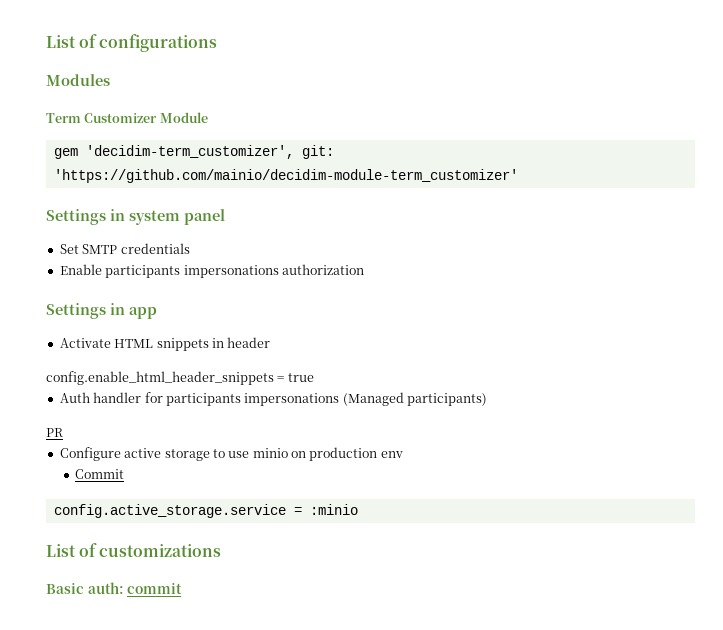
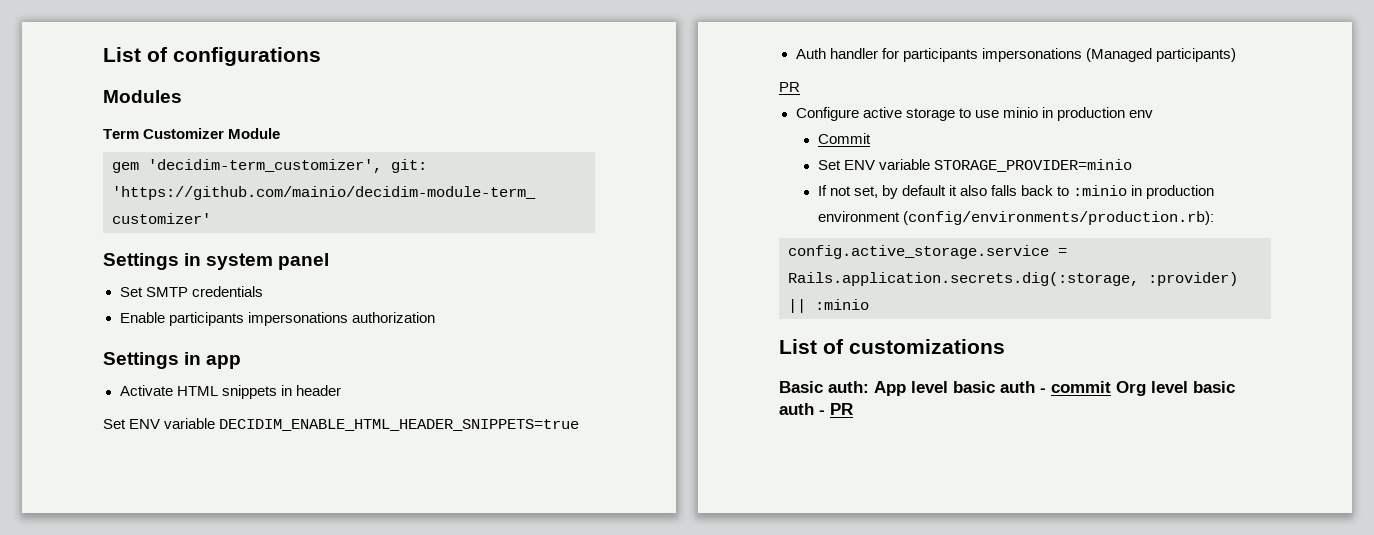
[46,371,314,385] config.enable_html_header_snippets = true -> [103,418,580,431] Set ENV variable DECIDIM_ENABLE_HTML_HEADER_SNIPPETS=true
[291,451,306,458] on -> [1041,107,1053,118] in
(125, 474) none -> [817,159,1132,172] [817,185,1215,199] [817,211,1214,225] // Set ENV variable STORAGE_PROVIDER=minio // If not set, by default it also falls back to :minio in production environment (config/environments/production.rb):
(302, 511) none -> [788,272,1238,286] [788,299,806,313] Rails.application.secrets.dig(:storage, :provider) ||
[127,583,183,594] commit -> [874,381,1235,396] [779,403,853,415] App level basic auth - commit Org level basic auth - PR

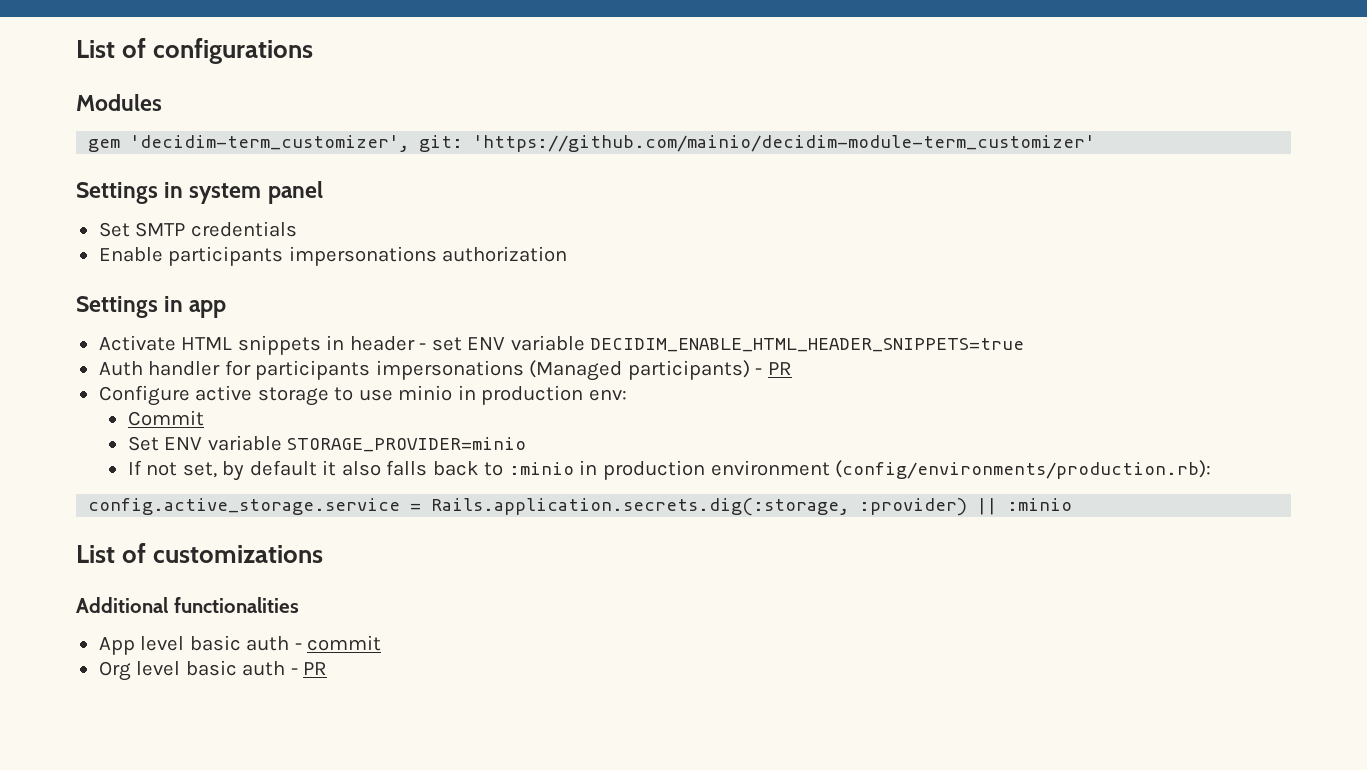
[103,128,281,139] // Term Customizer Module -> (162, 102) none
[103,419,126,429] // Set -> [419,337,462,351] - set
(1236, 55) // -> [755,368,763,375] -
[1128,110,1153,118] env -> [588,389,627,401] env:
[779,381,869,393] Basic auth: -> [76,597,299,613] Additional functionalities //
(1111, 387) none -> (382, 643) //

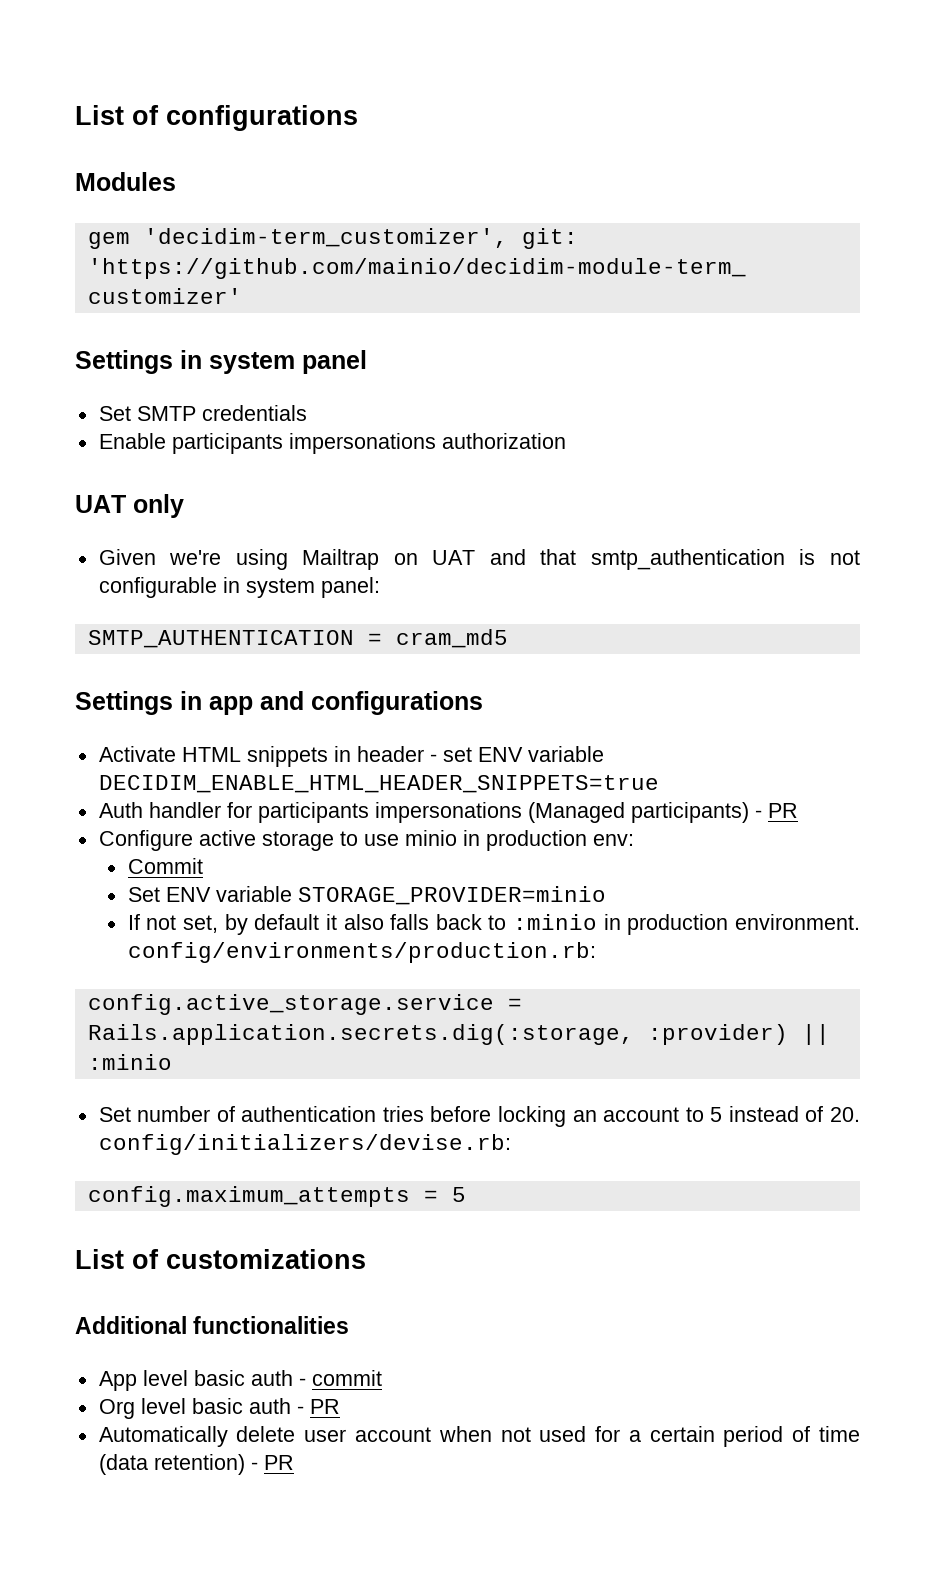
(568, 254) none -> [75,494,184,518] [98,549,860,570] [98,577,380,598] [87,629,508,648] // UAT only // Given we're using Mailtrap on UAT and that smtp_authentication is not configurable in system panel: // SMTP_AUTHENTICATION = cram_md5
(227, 309) none -> [260,691,483,715] and configurations
[710,460,1212,479] environment (config/environments/production.rb): -> [734,914,860,930] [127,942,596,963] environment. config/environments/production.rb:
(1073, 504) none -> [98,1106,860,1127] [98,1134,511,1155] [87,1186,466,1207] // Set number of authentication tries before locking an account to 5 instead of 20. config/initializers/devise.rb: // config.maximum_attempts = 5
(328, 668) none -> [98,1426,861,1447] [98,1454,294,1475] // Automatically delete user account when not used for a certain period of time (data retention) - PR

